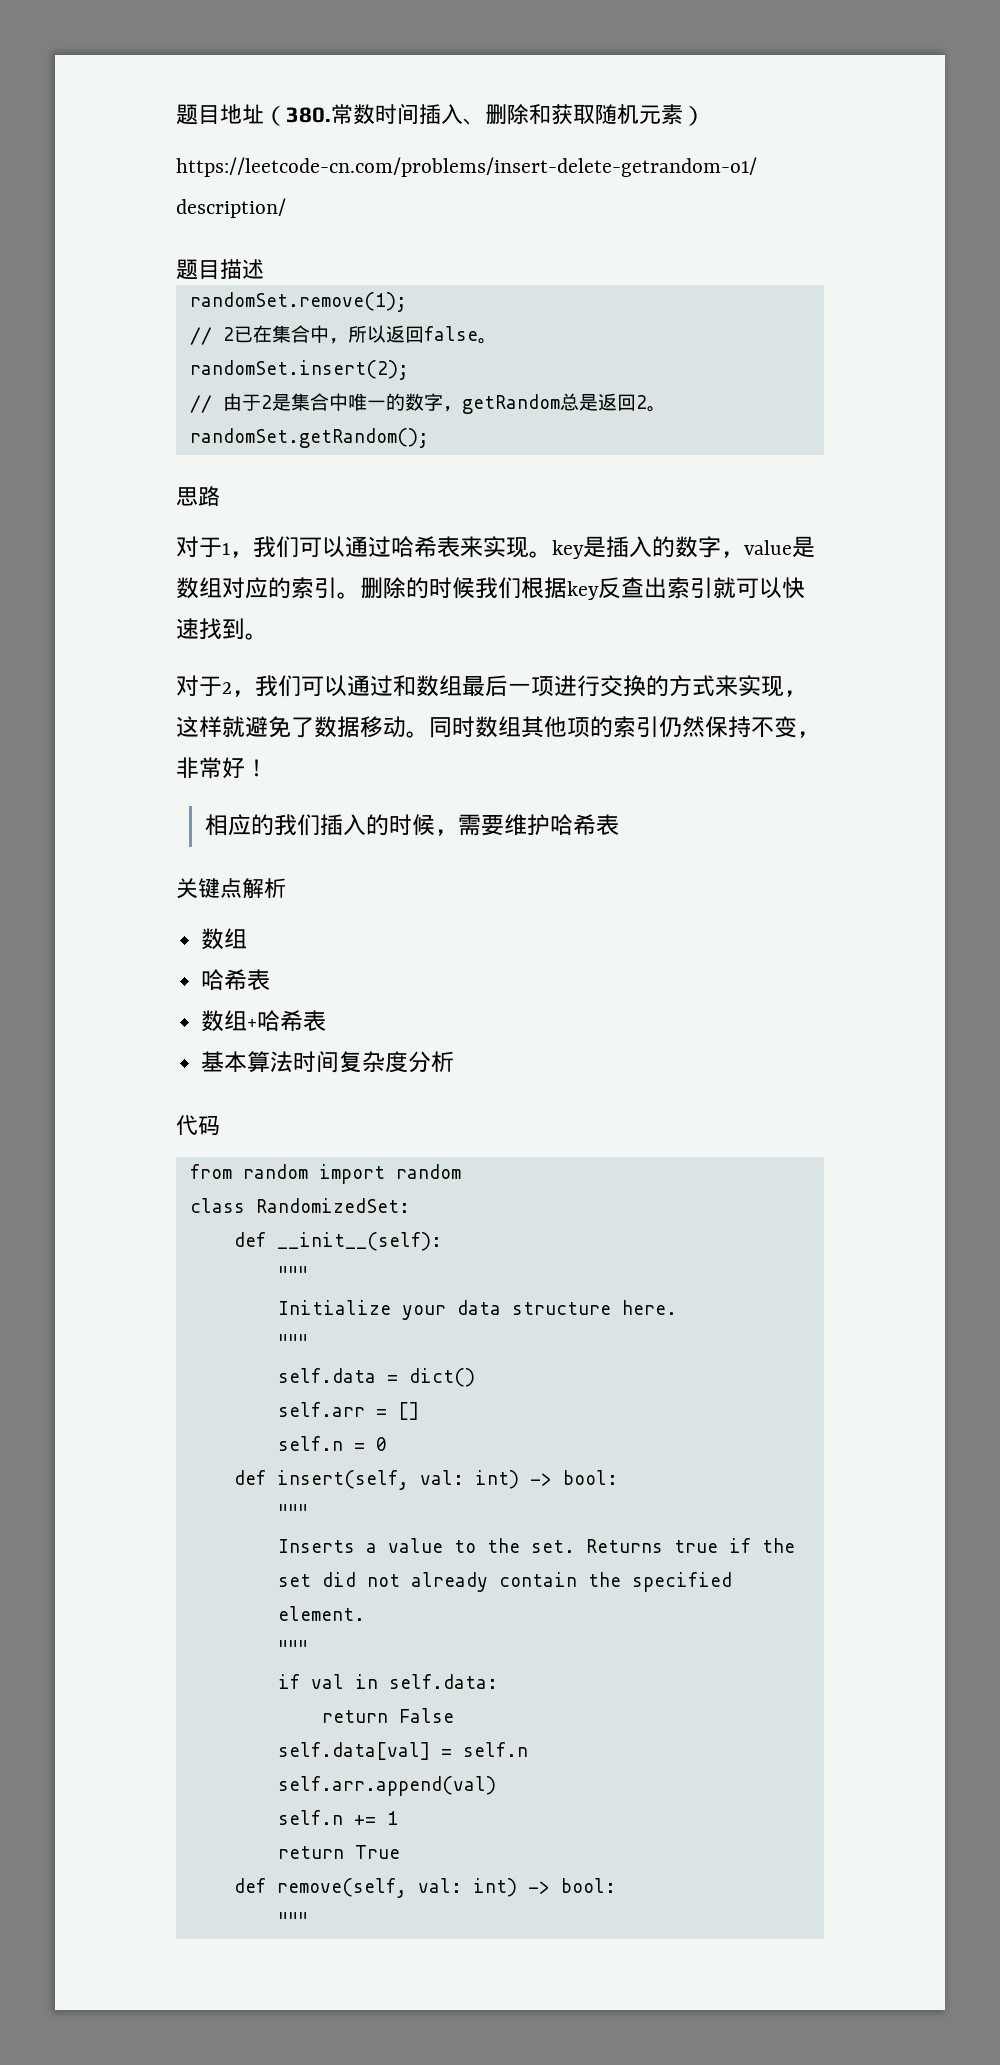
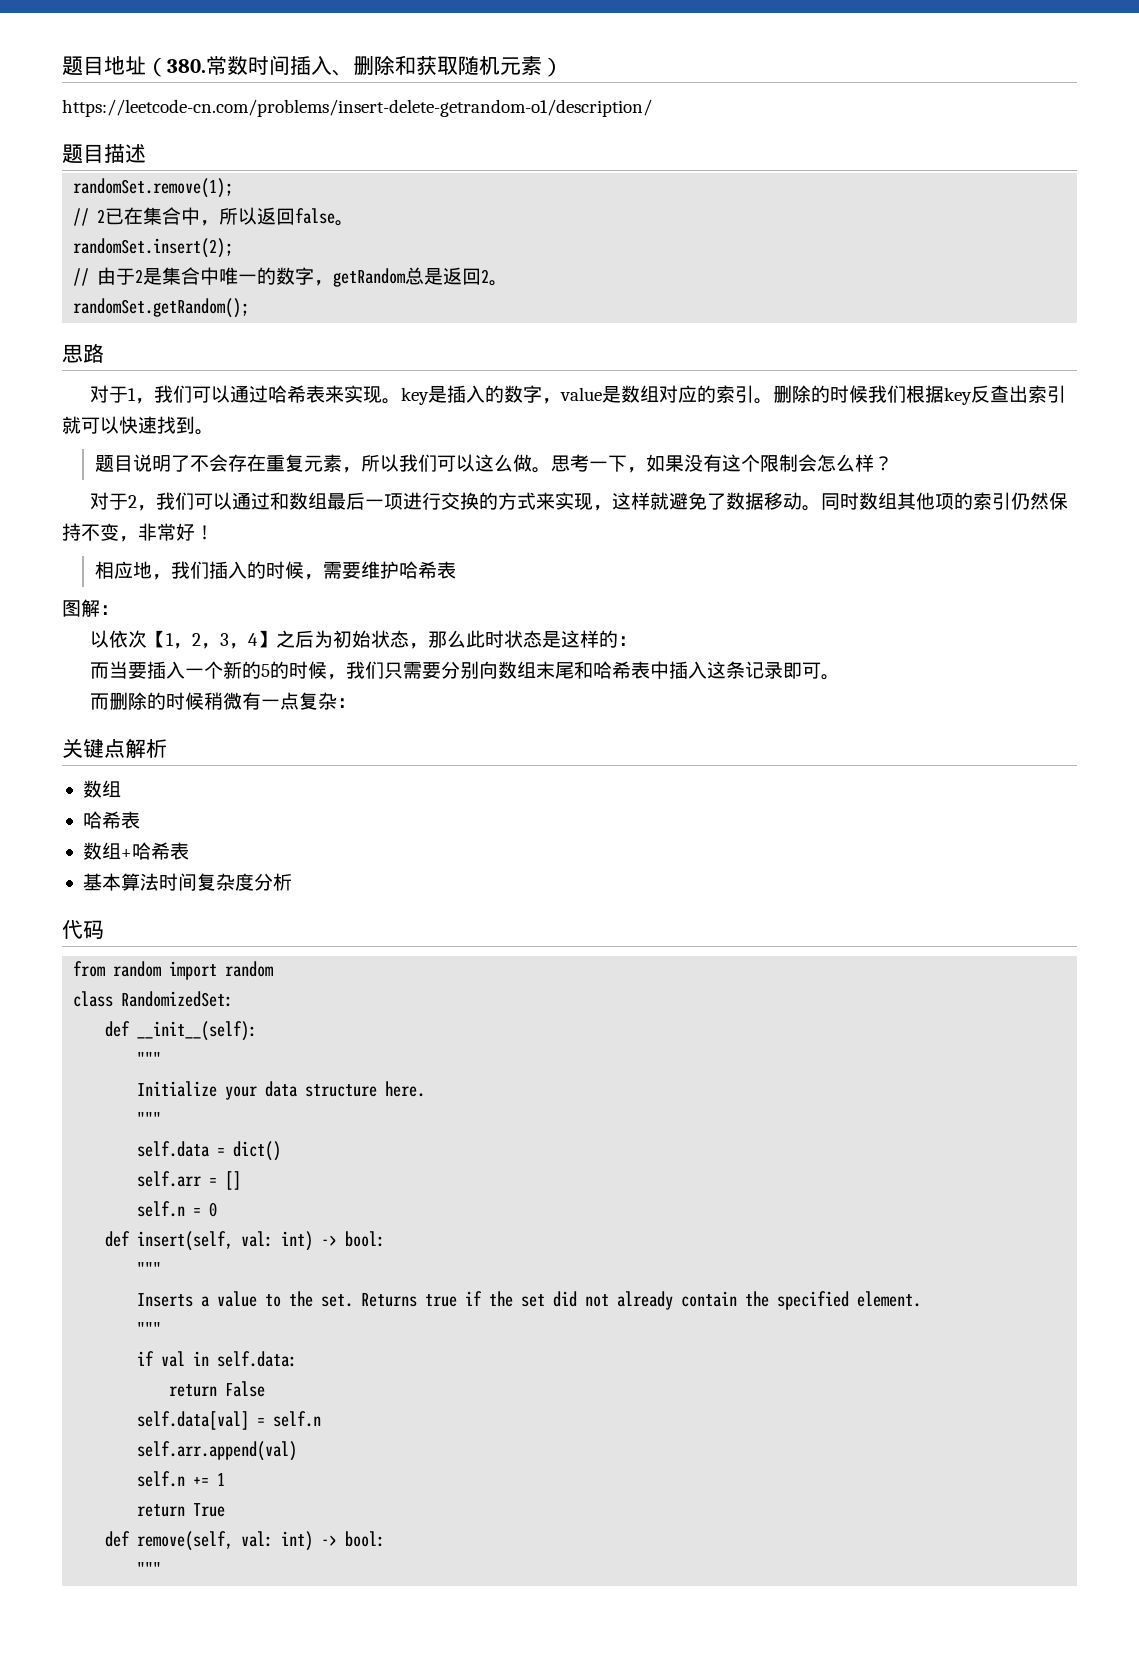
(268, 636) none -> [94,454,893,473] // 题目说明了不会存在重复元素，所以我们可以这么做。思考一下，如果没有这个限制会怎么样？
[250,814,274,836] 的 -> [132,561,171,580] 地，
(619, 824) none -> [62,599,119,617] [90,630,638,649] [90,661,841,680] [90,692,357,710] // 图解： // 以依次【1，2，3，4】之后为初始状态，那么此时状态是这样的： // 而当要插入一个新的5的时候，我们只需要分别向数组末尾和哈希表中插入这条记录即可。 // 而删除的时候稍微有一点复杂：

